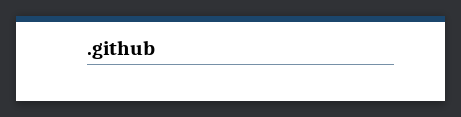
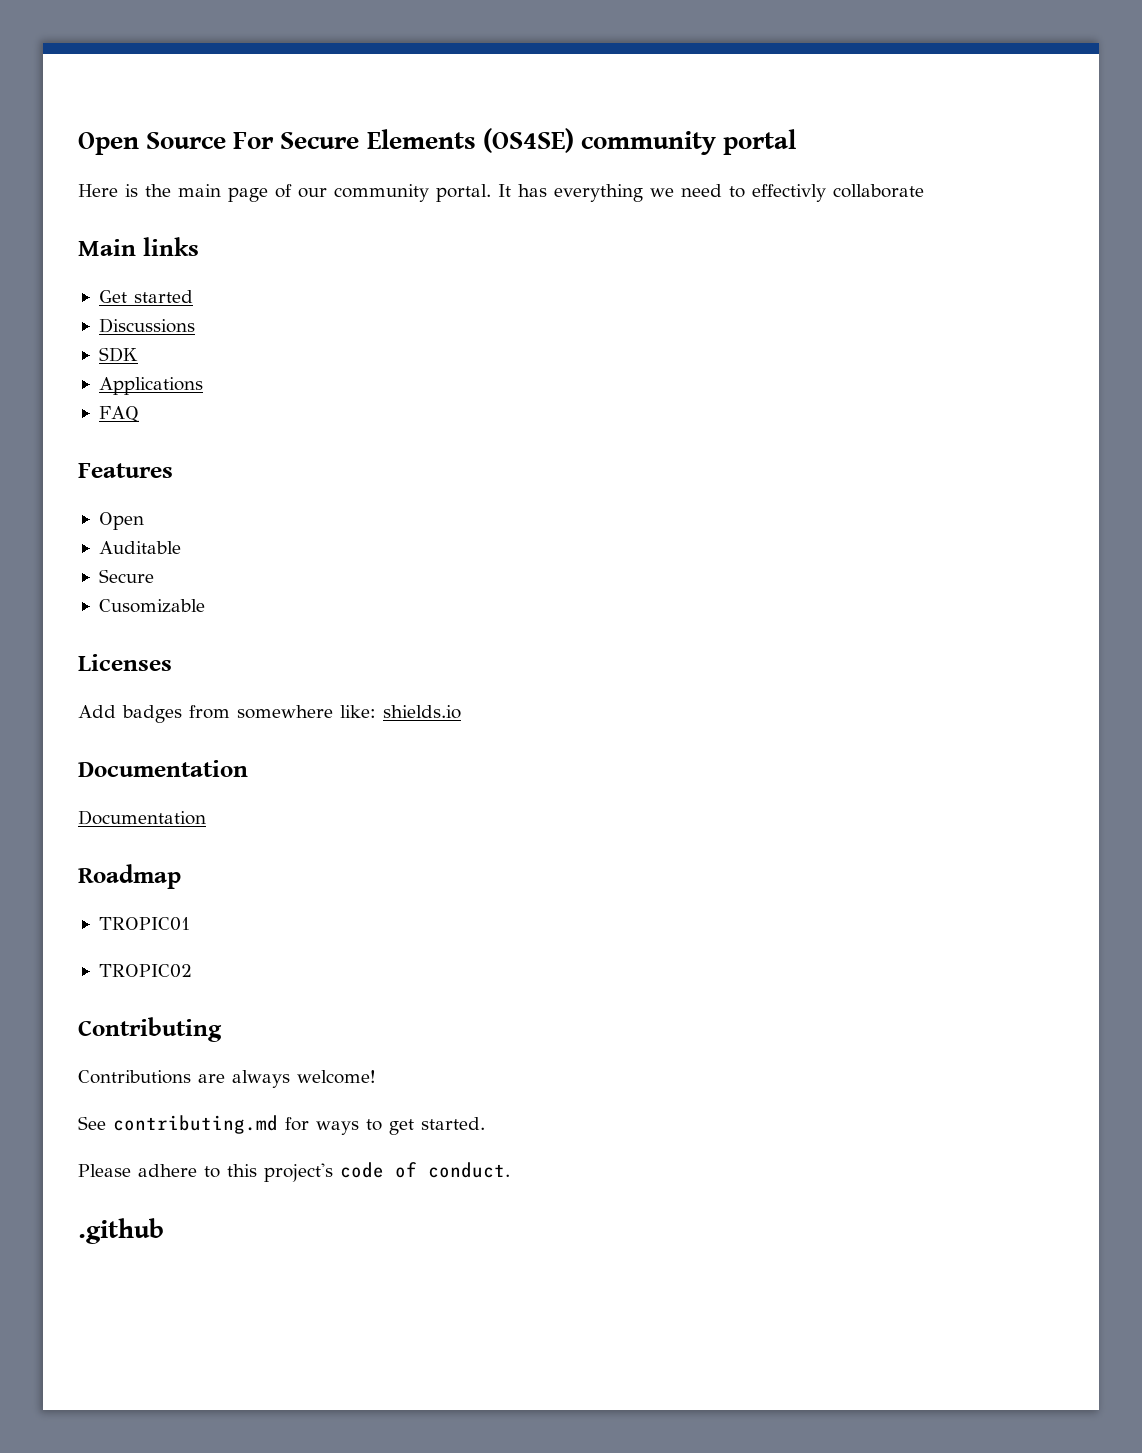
(87, 49) none -> [78,128,797,155] [78,184,924,202] [78,237,199,256] [98,290,193,303] [98,318,195,333] [98,347,138,362] [98,377,203,395] [98,406,139,423] [78,463,173,478] [98,512,144,530] [98,541,181,554] [98,569,154,583] [98,599,205,613] [78,654,172,671] [78,705,461,723] [78,760,248,777] [78,810,206,825] [78,864,181,889] [98,917,190,931] [98,964,192,978] [78,1017,222,1042] [78,1070,376,1088] [78,1115,485,1135] [78,1162,510,1182] Open Source For Secure Elements (OS4SE) community portal // Here is the main page of our community portal. It has everything we need to effectivly collaborate // Main links // Get started // Discussions // SDK // Applications // FAQ // Features // Open // Auditable // Secure // Cusomizable // Licenses // Add badges from somewhere like: shields.io // Documentation // Documentation // Roadmap // TROPIC01 // TROPIC02 // Contributing // Contributions are always welcome! // See contributing.md for ways to get started. // Please adhere to this project's code of conduct. //

